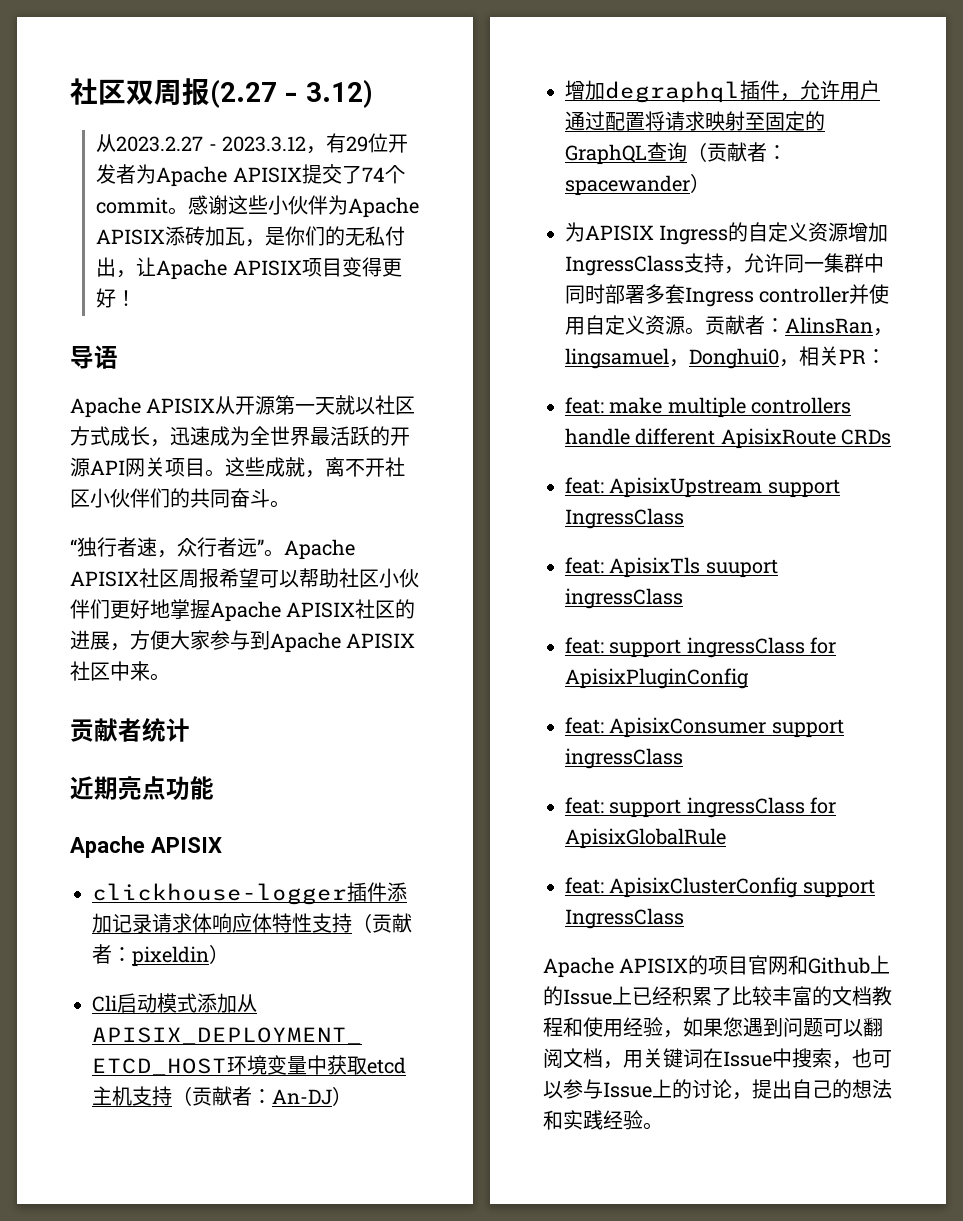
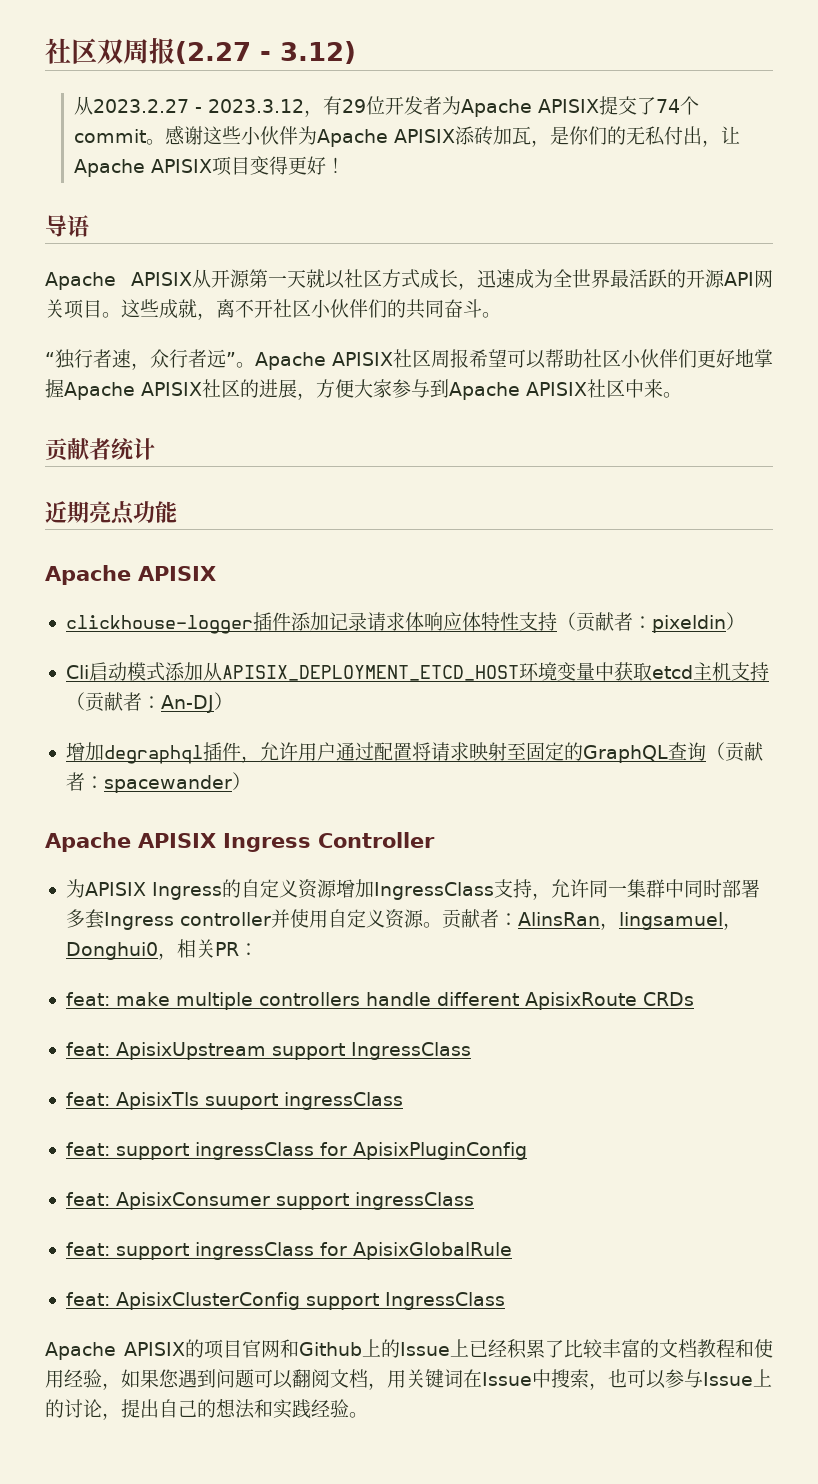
(710, 183) none -> [45,832,435,852] // Apache APISIX Ingress Controller

